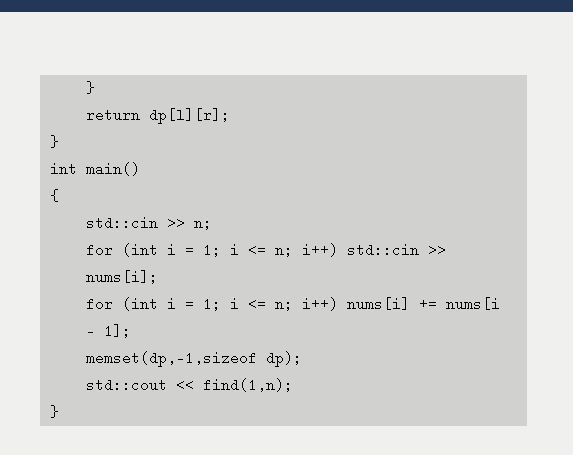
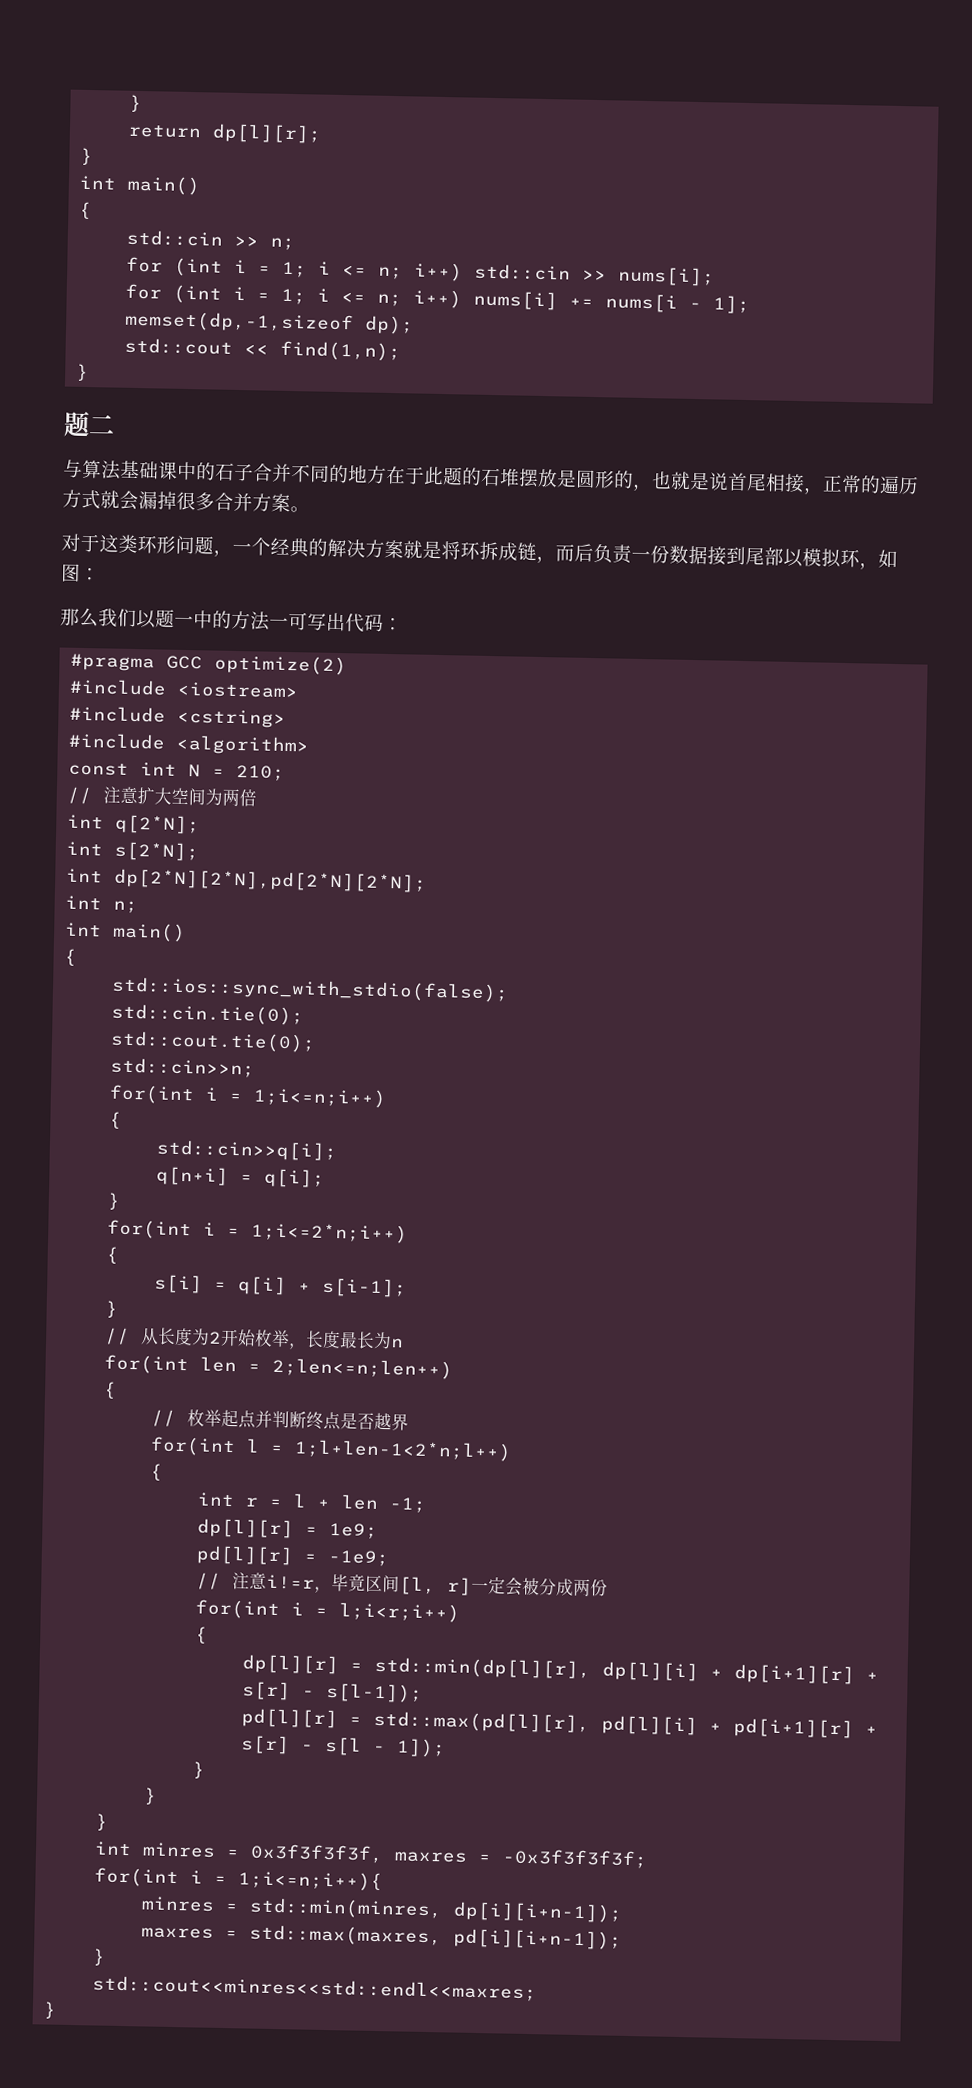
(59, 411) none -> [63,410,115,438] [63,459,919,495] [62,489,310,513] [61,533,898,570] [61,563,100,582] [60,607,403,633] [70,653,348,676] [69,678,300,699] [69,705,287,728] [68,732,311,756] [68,762,286,781] [67,786,258,807] [67,814,201,835] [66,841,200,862] [66,868,428,893] [65,895,139,914] [65,922,187,943] [64,948,78,966] [111,976,510,1003] [111,1003,305,1026] [110,1030,317,1053] [110,1057,256,1078] [109,1084,388,1109] [109,1111,123,1129] [156,1139,339,1162] [156,1166,326,1188] [107,1192,121,1210] [107,1219,409,1244] [106,1246,120,1264] [154,1274,408,1298] [105,1300,119,1318] [104,1327,405,1350] [104,1354,454,1380] [103,1381,118,1399] [151,1409,410,1431] [150,1436,513,1462] [150,1463,164,1481] [197,1492,428,1513] [197,1518,379,1539] [196,1545,390,1567] [196,1572,609,1597] [195,1599,461,1623] [195,1626,209,1644] [242,1654,880,1685] [242,1681,424,1703] [241,1708,879,1739] [240,1735,447,1758] [192,1761,206,1779] [143,1787,158,1805] [95,1813,109,1831] [94,1841,649,1869] [94,1867,384,1892] [141,1896,624,1923] [141,1924,623,1950] [92,1948,107,1966] [92,1975,538,2002] [43,2001,58,2019] // 题二 // 与算法基础课中的石子合并不同的地方在于此题的石堆摆放是圆形的，也就是说首尾相接，正常的遍历方式就会漏掉很多合并方案。 // 对于这类环形问题，一个经典的解决方案就是将环拆成链，而后负责一份数据接到尾部以模拟环，如图： // 那么我们以题一中的方法一可写出代码： // #pragma GCC optimize(2) // #include <iostream> // #include <cstring> // #include <algorithm> // const int N = 210; // // 注意扩大空间为两倍 // int q[2*N]; // int s[2*N]; // int dp[2*N][2*N],pd[2*N][2*N]; // int n; // int main() // { // std::ios::sync_with_stdio(false); // std::cin.tie(0); // std::cout.tie(0); // std::cin>>n; // for(int i = 1;i<=n;i++) // { // std::cin>>q[i]; // q[n+i] = q[i]; // } // for(int i = 1;i<=2*n;i++) // { // s[i] = q[i] + s[i-1]; // } // // 从长度为2开始枚举，长度最长为n // for(int len = 2;len<=n;len++) // { // // 枚举起点并判断终点是否越界 // for(int l = 1;l+len-1<2*n;l++) // { // int r = l + len -1; // dp[l][r] = 1e9; // pd[l][r] = -1e9; // // 注意i!=r，毕竟区间[l, r]一定会被分成两份 // for(int i = l;i<r;i++) // { // dp[l][r] = std::min(dp[l][r], dp[l][i] + dp[i+1][r] + s[r] - s[l-1]); // pd[l][r] = std::max(pd[l][r], pd[l][i] + pd[i+1][r] + s[r] - s[l - 1]); // } // } // } // int minres = 0x3f3f3f3f, maxres = -0x3f3f3f3f; // for(int i = 1;i<=n;i++){ // minres = std::min(minres, dp[i][i+n-1]); // maxres = std::max(maxres, pd[i][i+n-1]); // } // std::cout<<minres<<std::endl<<maxres; // }

